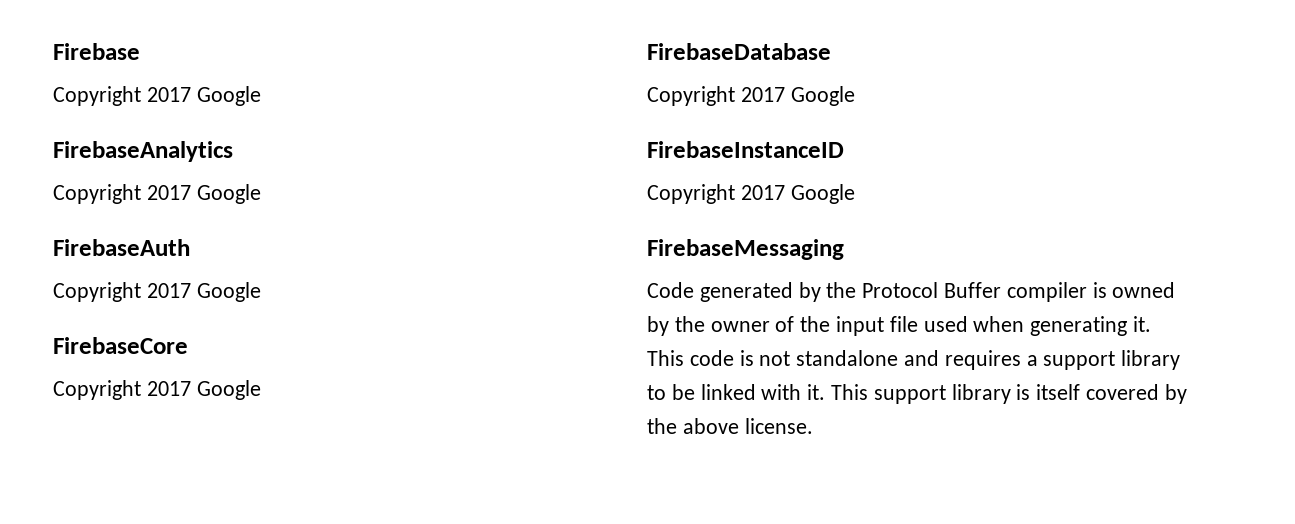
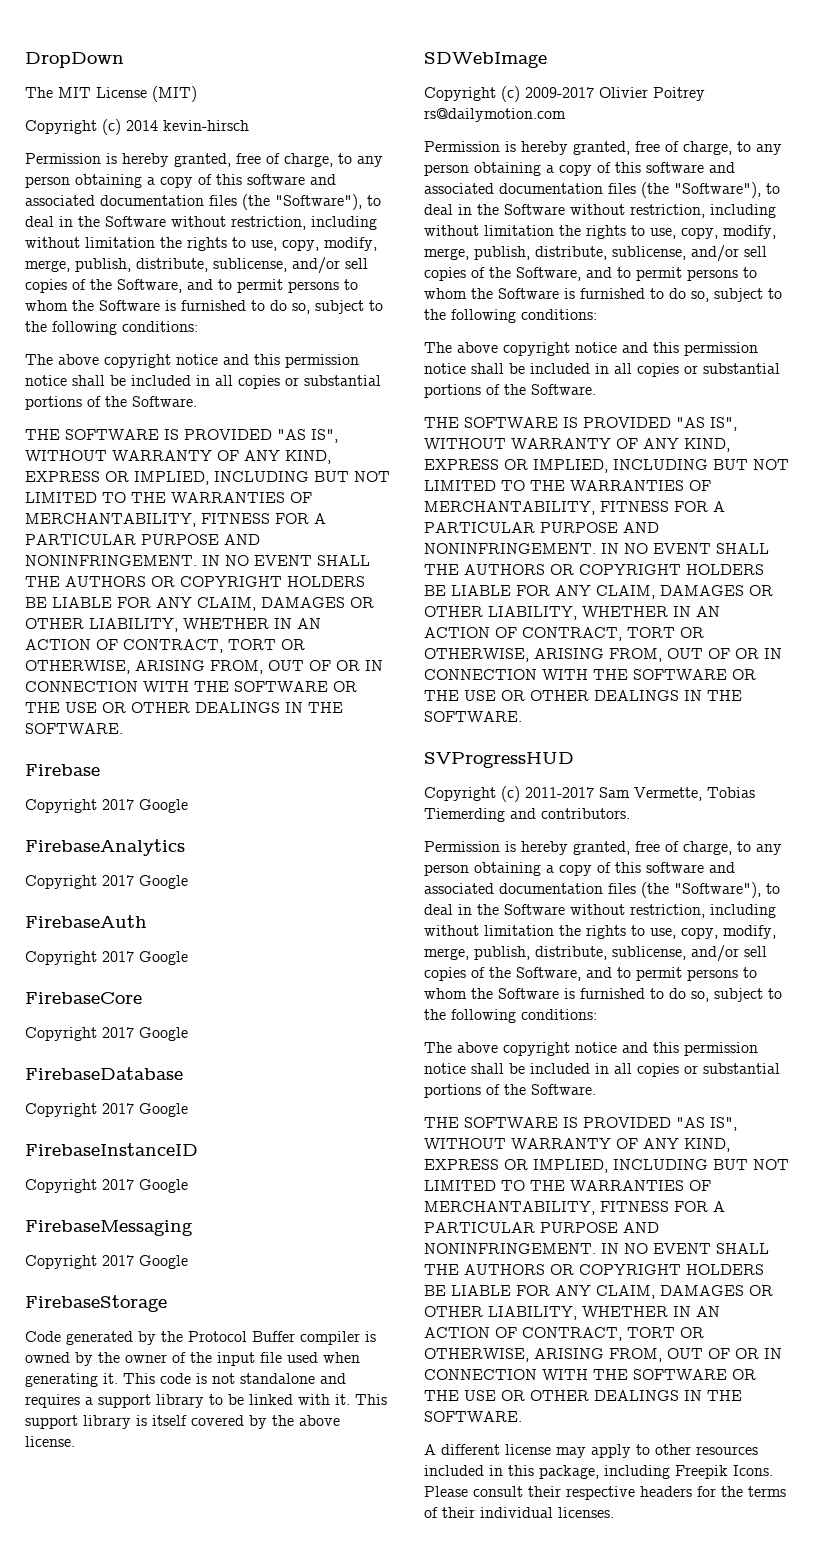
(53, 51) none -> [25,52,124,68] [25,86,197,102] [25,119,249,135] [25,153,383,167] [25,174,336,188] [25,194,381,210] [25,216,377,230] [25,237,377,251] [25,257,368,274] [25,279,358,293] [25,300,383,314] [25,321,198,335] [25,354,359,368] [25,375,381,389] [25,396,197,410] [25,429,338,443] [25,450,331,464] [25,471,390,485] [25,492,312,503] [25,513,326,527] [25,534,260,545] [25,555,370,566] [25,576,365,587] [25,597,374,611] [25,618,321,632] [25,639,305,653] [25,660,383,674] [25,681,357,692] [25,702,343,713] [25,723,123,734] DropDown // The MIT License (MIT) // Copyright (c) 2014 kevin-hirsch // Permission is hereby granted, free of charge, to any person obtaining a copy of this software and associated documentation files (the "Software"), to deal in the Software without restriction, including without limitation the rights to use, copy, modify, merge, publish, distribute, sublicense, and/or sell copies of the Software, and to permit persons to whom the Software is furnished to do so, subject to the following conditions: // The above copyright notice and this permission notice shall be included in all copies or substantial portions of the Software. // THE SOFTWARE IS PROVIDED "AS IS", WITHOUT WARRANTY OF ANY KIND, EXPRESS OR IMPLIED, INCLUDING BUT NOT LIMITED TO THE WARRANTIES OF MERCHANTABILITY, FITNESS FOR A PARTICULAR PURPOSE AND NONINFRINGEMENT. IN NO EVENT SHALL THE AUTHORS OR COPYRIGHT HOLDERS BE LIABLE FOR ANY CLAIM, DAMAGES OR OTHER LIABILITY, WHETHER IN AN ACTION OF CONTRACT, TORT OR OTHERWISE, ARISING FROM, OUT OF OR IN CONNECTION WITH THE SOFTWARE OR THE USE OR OTHER DEALINGS IN THE SOFTWARE. //
(844, 249) none -> [25,1255,188,1269] [25,1295,167,1312] // Copyright 2017 Google // FirebaseStorage
(813, 426) none -> [424,52,547,68] [424,86,705,102] [424,108,566,122] [424,141,782,155] [424,162,735,176] [424,182,780,198] [424,204,776,218] [424,225,776,239] [424,245,767,262] [424,267,757,281] [424,288,782,302] [424,309,597,323] [424,342,758,356] [424,363,780,377] [424,384,596,398] [424,417,737,431] [424,438,730,452] [424,459,789,473] [424,480,711,491] [424,501,725,515] [424,522,659,533] [424,543,769,554] [424,564,764,575] [424,585,773,599] [424,606,720,620] [424,627,704,641] [424,648,782,662] [424,669,756,680] [424,690,742,701] [424,711,522,722] [424,752,574,768] [424,786,755,802] [424,808,630,822] [424,841,782,855] [424,862,735,876] [424,882,780,898] [424,904,776,918] [424,925,776,939] [424,945,767,962] [424,967,757,981] [424,988,782,1002] [424,1009,597,1023] [424,1042,758,1056] [424,1063,780,1077] [424,1084,596,1098] [424,1117,737,1131] [424,1138,730,1152] [424,1159,789,1173] [424,1180,711,1191] [424,1201,725,1215] [424,1222,659,1233] [424,1243,769,1254] [424,1264,764,1275] [424,1285,773,1299] [424,1306,720,1320] [424,1327,704,1341] [424,1348,782,1362] [424,1369,756,1380] [424,1390,742,1401] [424,1411,522,1422] [424,1444,758,1458] [424,1465,773,1479] [424,1486,786,1500] [424,1507,614,1518] // SDWebImage // Copyright (c) 2009-2017 Olivier Poitrey rs@dailymotion.com // Permission is hereby granted, free of charge, to any person obtaining a copy of this software and associated documentation files (the "Software"), to deal in the Software without restriction, including without limitation the rights to use, copy, modify, merge, publish, distribute, sublicense, and/or sell copies of the Software, and to permit persons to whom the Software is furnished to do so, subject to the following conditions: // The above copyright notice and this permission notice shall be included in all copies or substantial portions of the Software. // THE SOFTWARE IS PROVIDED "AS IS", WITHOUT WARRANTY OF ANY KIND, EXPRESS OR IMPLIED, INCLUDING BUT NOT LIMITED TO THE WARRANTIES OF MERCHANTABILITY, FITNESS FOR A PARTICULAR PURPOSE AND NONINFRINGEMENT. IN NO EVENT SHALL THE AUTHORS OR COPYRIGHT HOLDERS BE LIABLE FOR ANY CLAIM, DAMAGES OR OTHER LIABILITY, WHETHER IN AN ACTION OF CONTRACT, TORT OR OTHERWISE, ARISING FROM, OUT OF OR IN CONNECTION WITH THE SOFTWARE OR THE USE OR OTHER DEALINGS IN THE SOFTWARE. // SVProgressHUD // Copyright (c) 2011-2017 Sam Vermette, Tobias Tiemerding and contributors. // Permission is hereby granted, free of charge, to any person obtaining a copy of this software and associated documentation files (the "Software"), to deal in the Software without restriction, including without limitation the rights to use, copy, modify, merge, publish, distribute, sublicense, and/or sell copies of the Software, and to permit persons to whom the Software is furnished to do so, subject to the following conditions: // The above copyright notice and this permission notice shall be included in all copies or substantial portions of the Software. // THE SOFTWARE IS PROVIDED "AS IS", WITHOUT WARRANTY OF ANY KIND, EXPRESS OR IMPLIED, INCLUDING BUT NOT LIMITED TO THE WARRANTIES OF MERCHANTABILITY, FITNESS FOR A PARTICULAR PURPOSE AND NONINFRINGEMENT. IN NO EVENT SHALL THE AUTHORS OR COPYRIGHT HOLDERS BE LIABLE FOR ANY CLAIM, DAMAGES OR OTHER LIABILITY, WHETHER IN AN ACTION OF CONTRACT, TORT OR OTHERWISE, ARISING FROM, OUT OF OR IN CONNECTION WITH THE SOFTWARE OR THE USE OR OTHER DEALINGS IN THE SOFTWARE. // A different license may apply to other resources included in this package, including Freepik Icons. Please consult their respective headers for the terms of their individual licenses.

